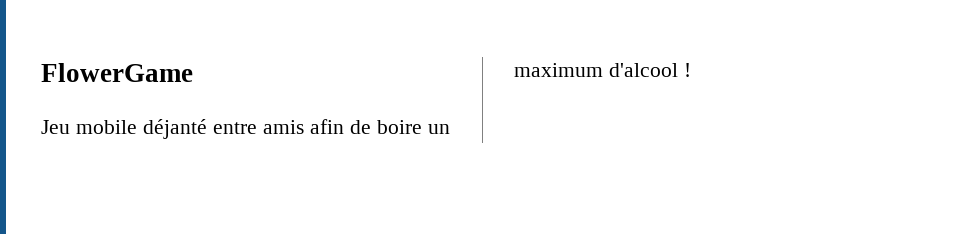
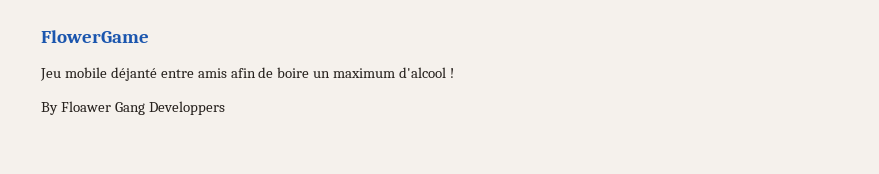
(691, 70) none -> [41,101,225,115] // By Floawer Gang Developpers

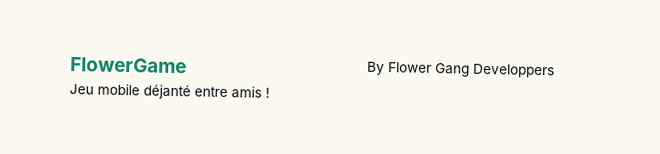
[230,67,447,78] afin de boire un maximum d'alcool -> (262, 92) none
[60,101,111,112] Floawer -> [388,62,432,73] Flower

